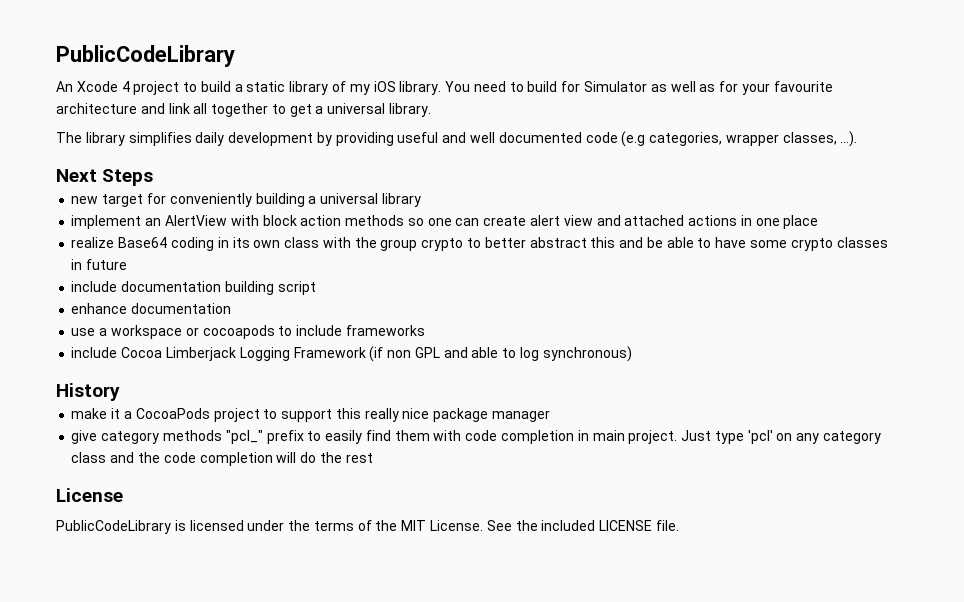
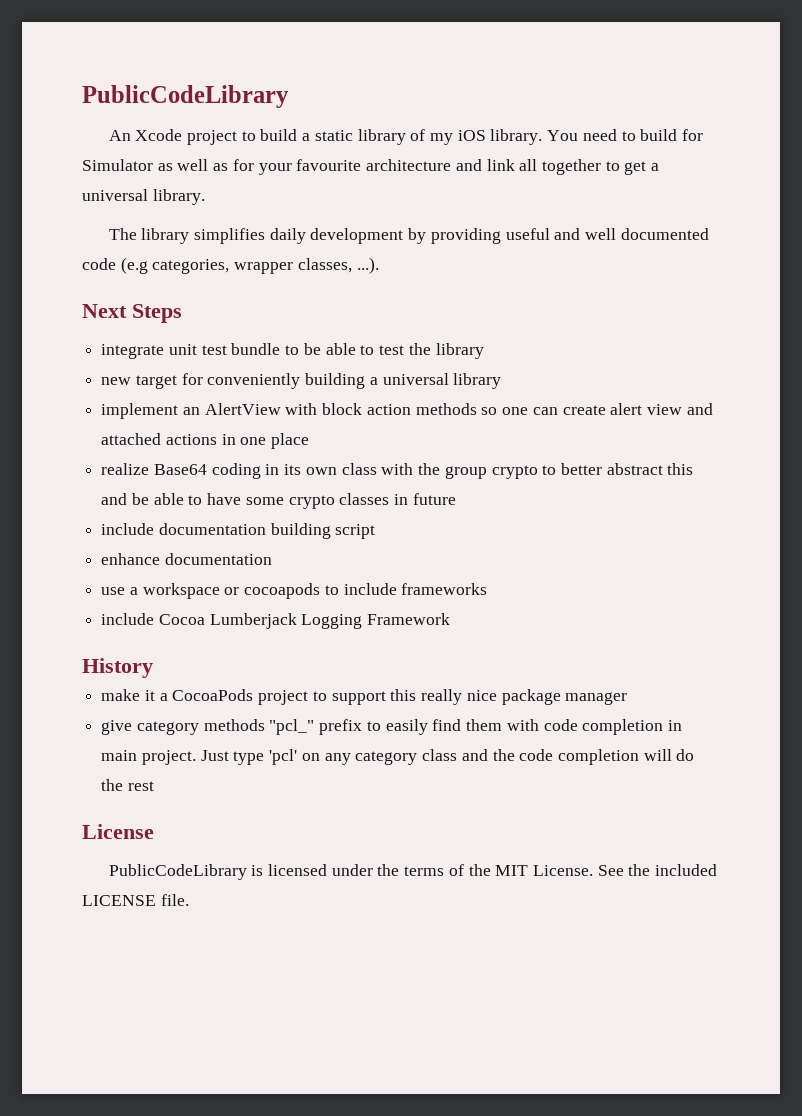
[121,81,130,92] 4 -> (183, 135) none
(154, 177) none -> [101,343,484,359] // integrate unit test bundle to be able to test the library
[165,347,236,361] Limberjack -> [209,613,297,629] Lumberjack
[369,346,632,362] (if non GPL and able to log synchronous) -> (451, 619) none

